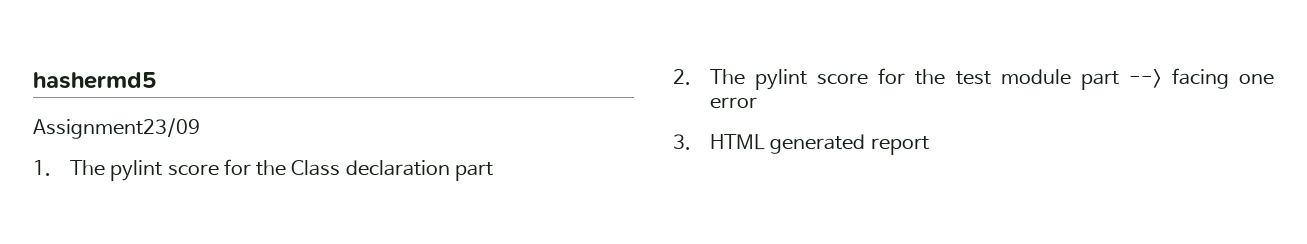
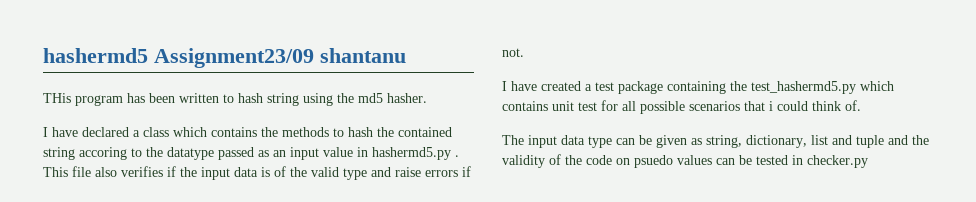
[33,118,200,139] [33,159,493,181] [673,68,1274,90] [710,97,758,109] [673,134,929,155] // Assignment23/09 // 1. The pylint score for the Class declaration part // 2. The pylint score for the test module part --> facing one error // 3. HTML generated report -> [154,48,406,68] [43,93,427,106] [43,127,452,137] [43,147,459,160] [43,166,471,180] [502,48,524,57] [502,81,894,94] [502,100,861,114] [502,135,929,148] [502,154,868,168] Assignment23/09 shantanu // THis program has been written to hash string using the md5 hasher. // I have declared a class which contains the methods to hash the contained string accoring to the datatype passed as an input value in hashermd5.py . This file also verifies if the input data is of the valid type and raise errors if not. // I have created a test package containing the test_hashermd5.py which contains unit test for all possible scenarios that i could think of. // The input data type can be given as string, dictionary, list and tuple and the validity of the code on psuedo values can be tested in checker.py

